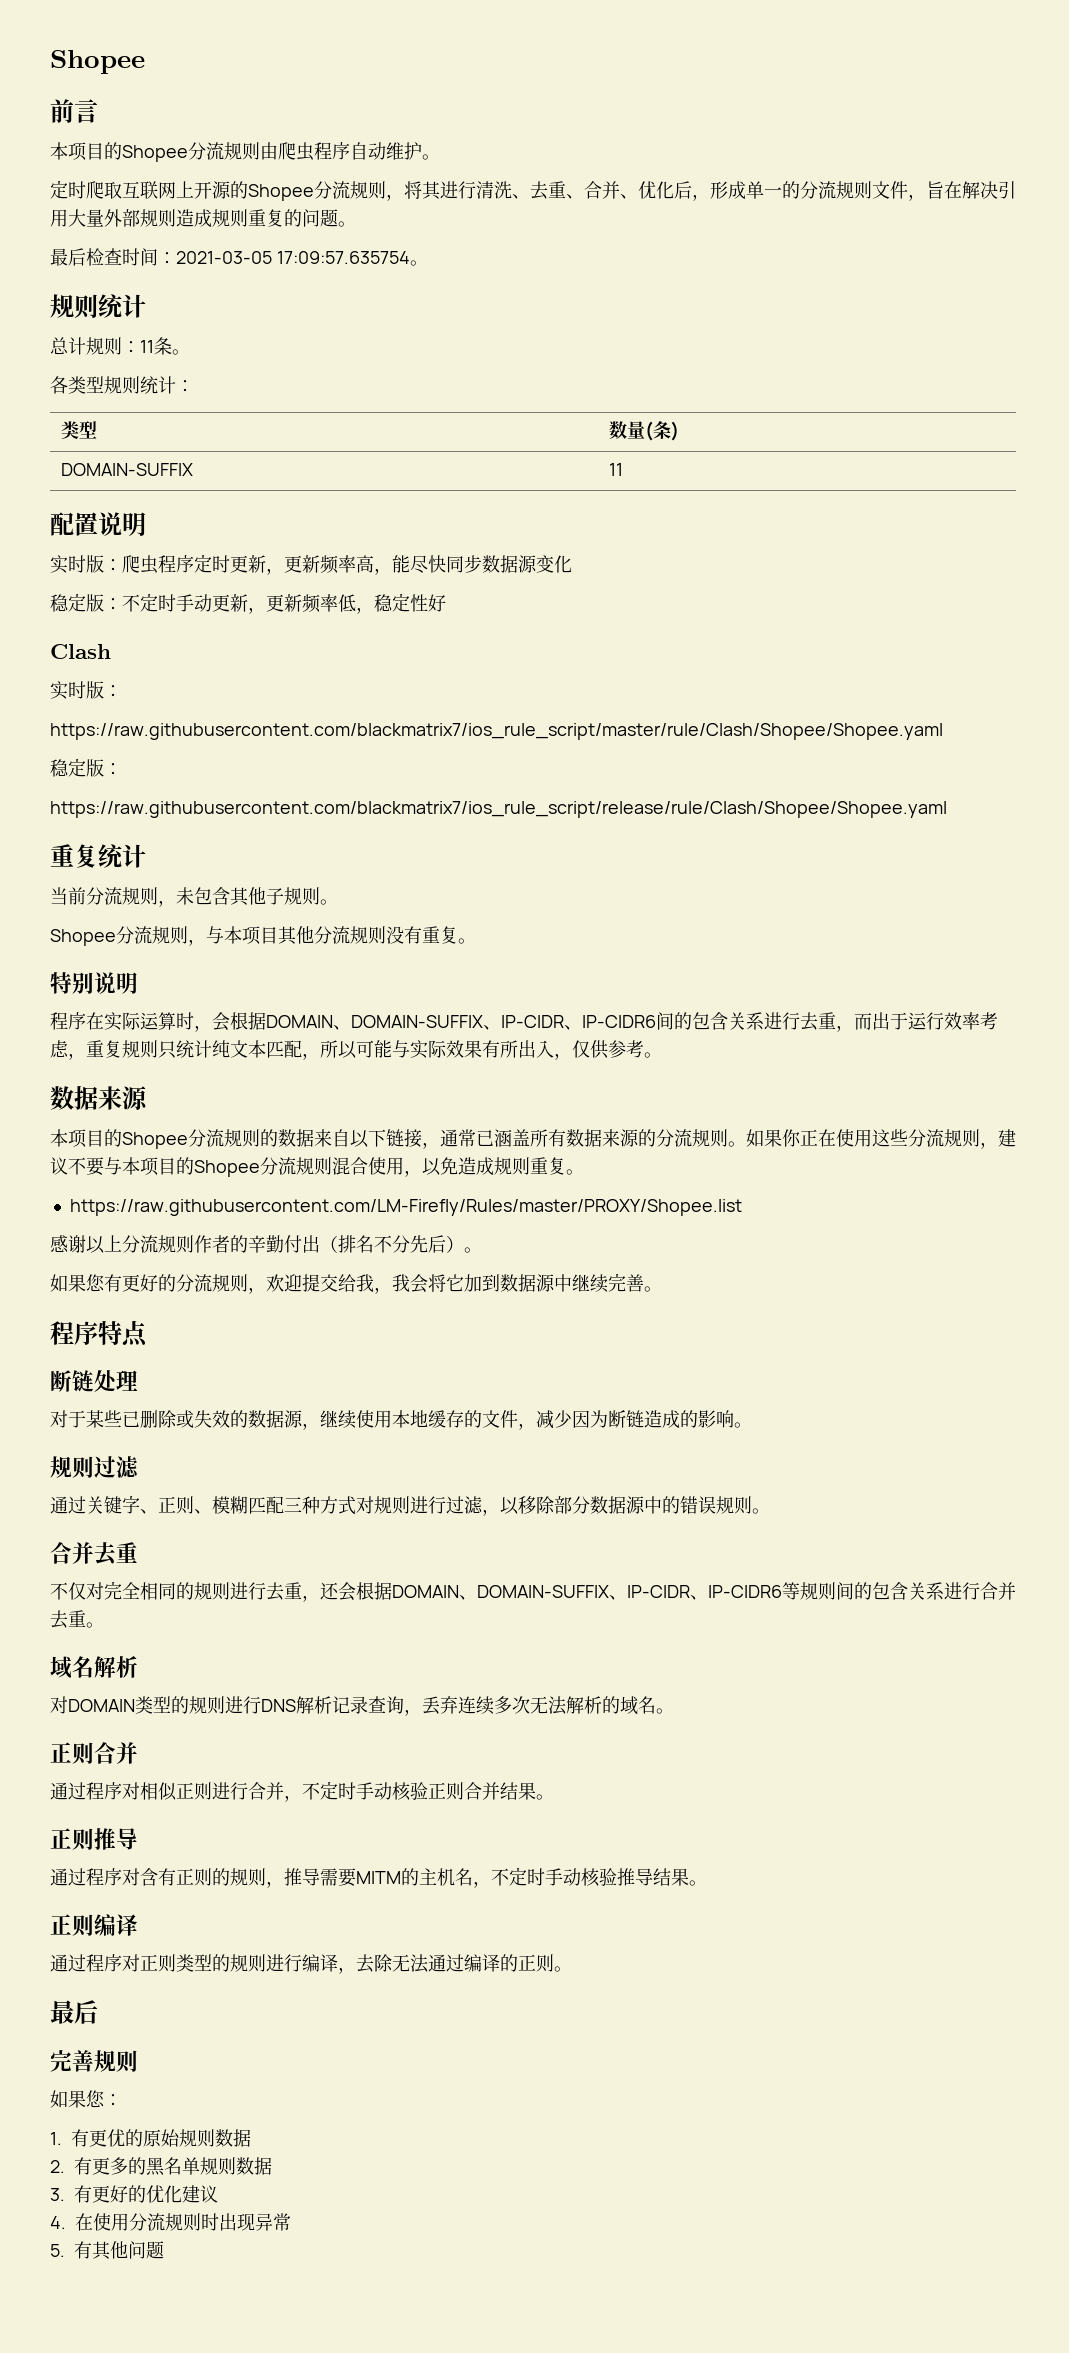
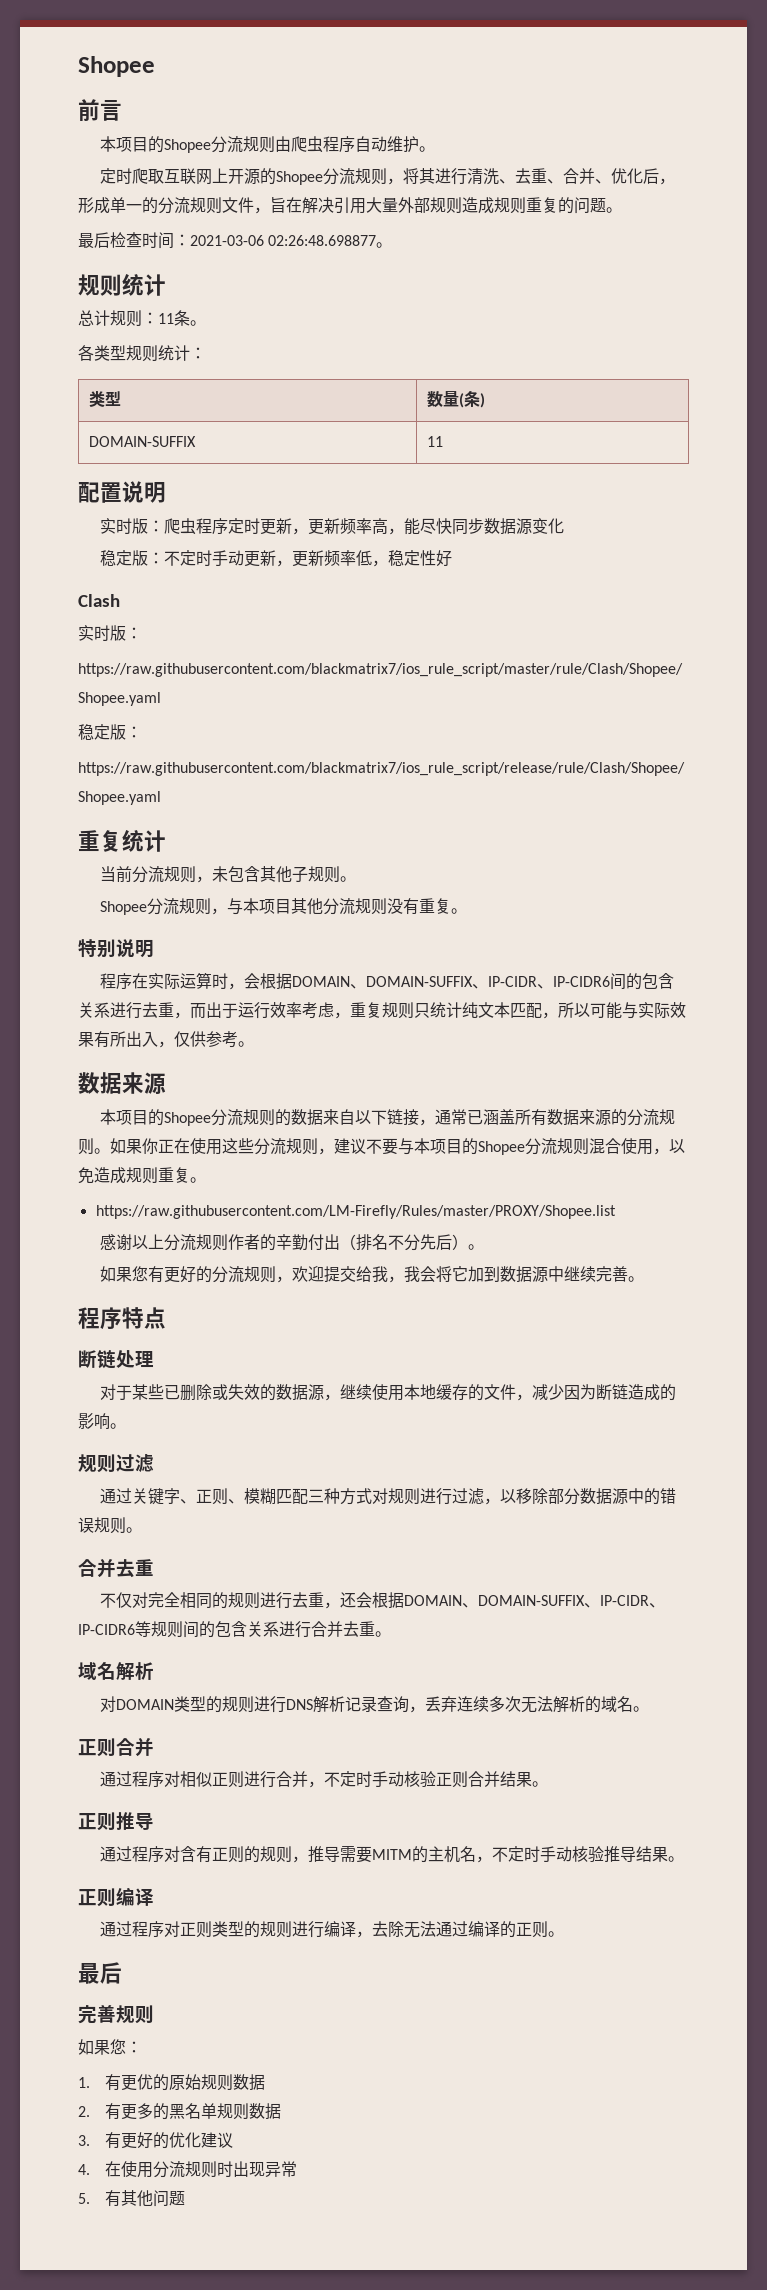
[176,251,410,264] 2021-03-05 17:09:57.635754 -> [190,235,377,246] 2021-03-06 02:26:48.698877

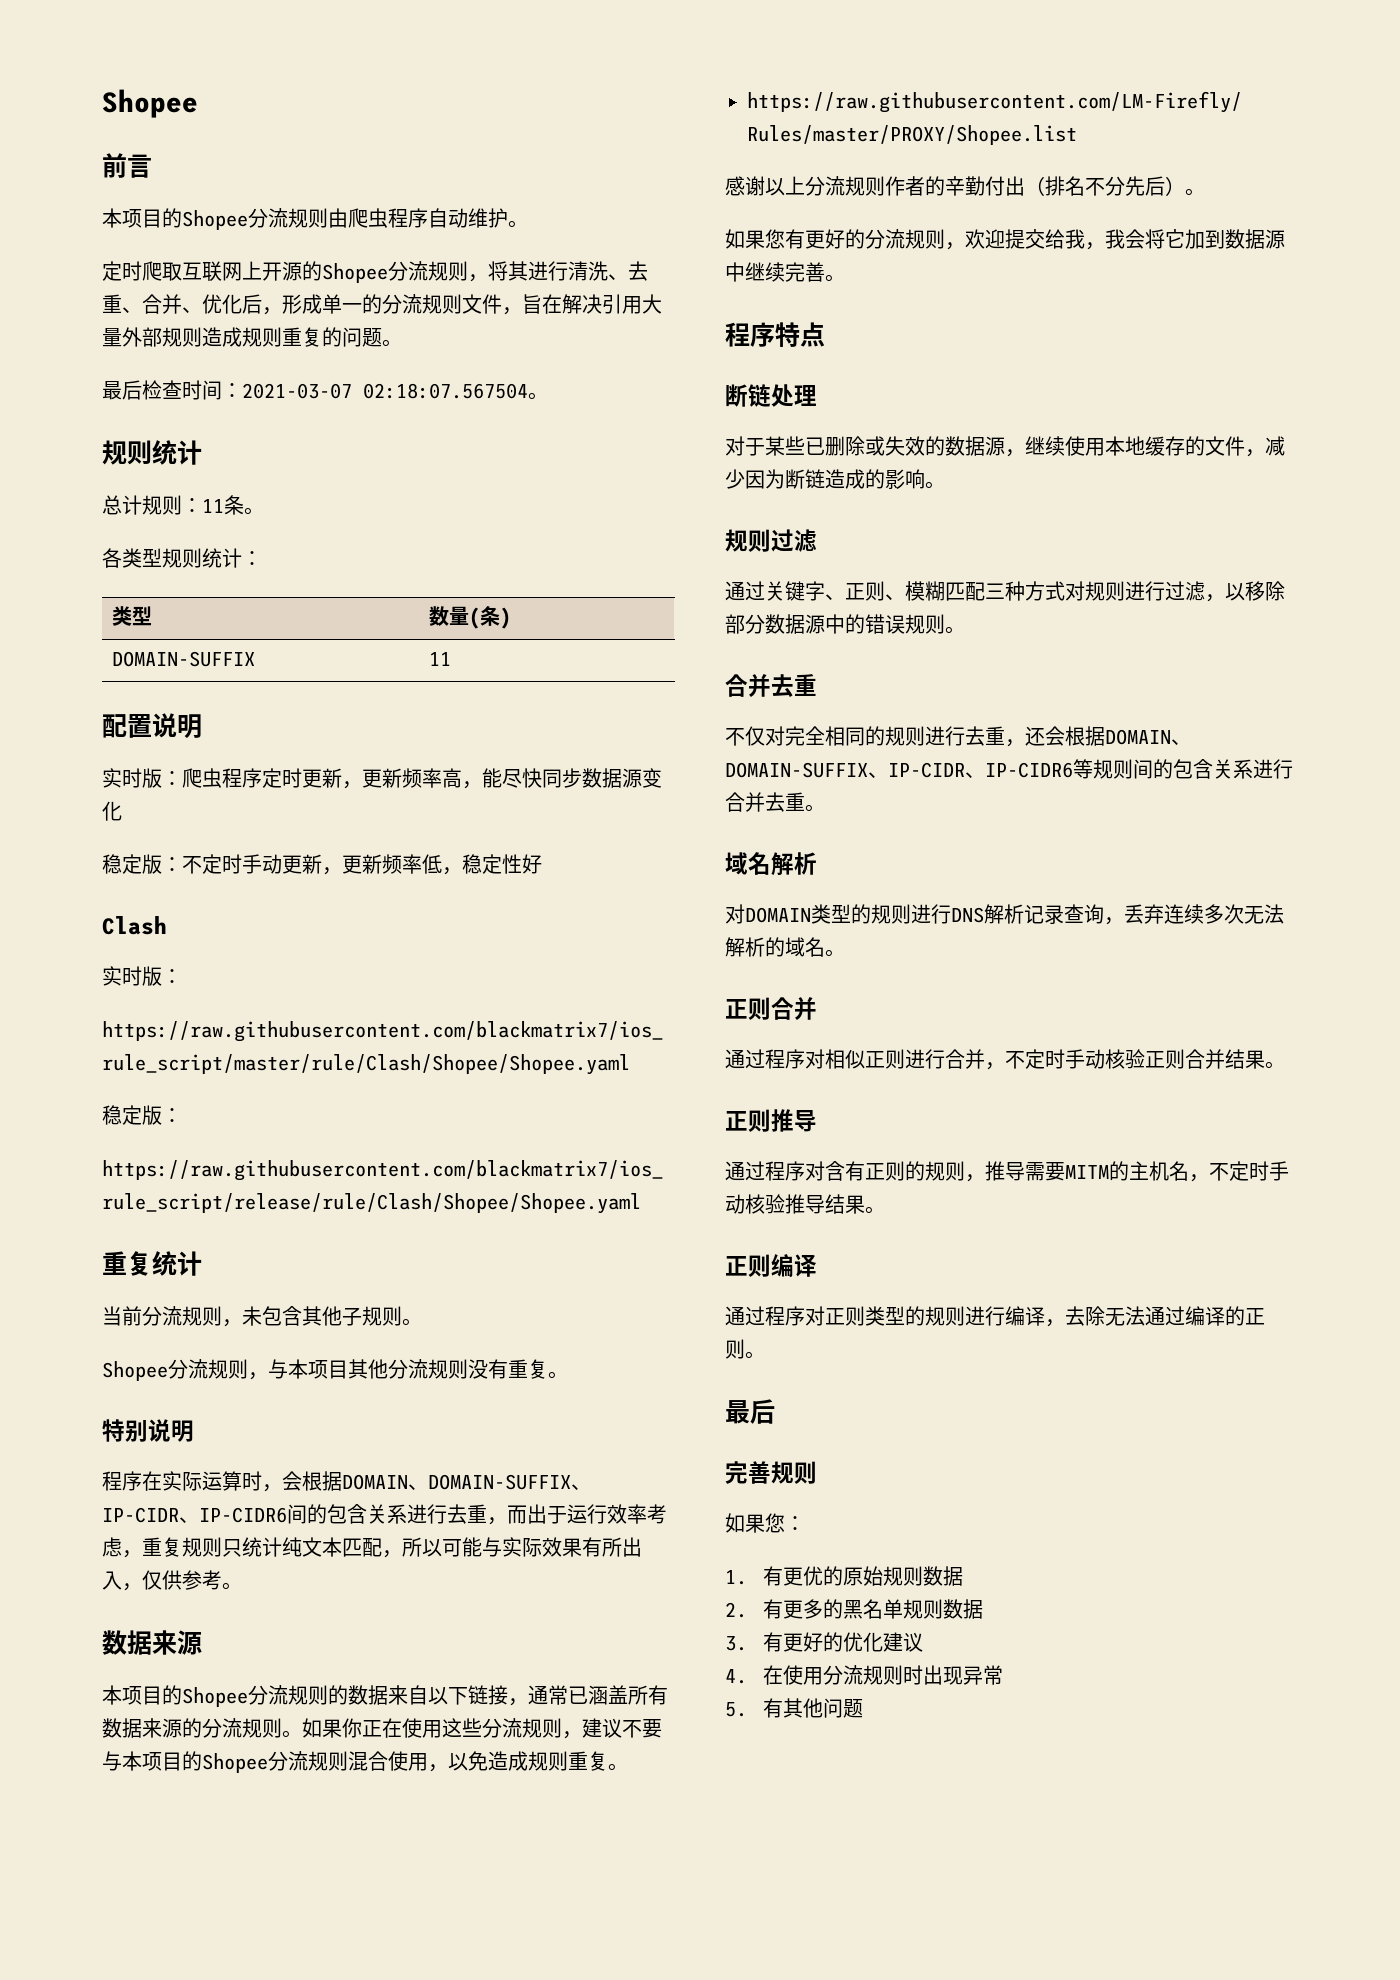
[190,235,377,246] 2021-03-06 02:26:48.698877 -> [242,383,528,399] 2021-03-07 02:18:07.567504

